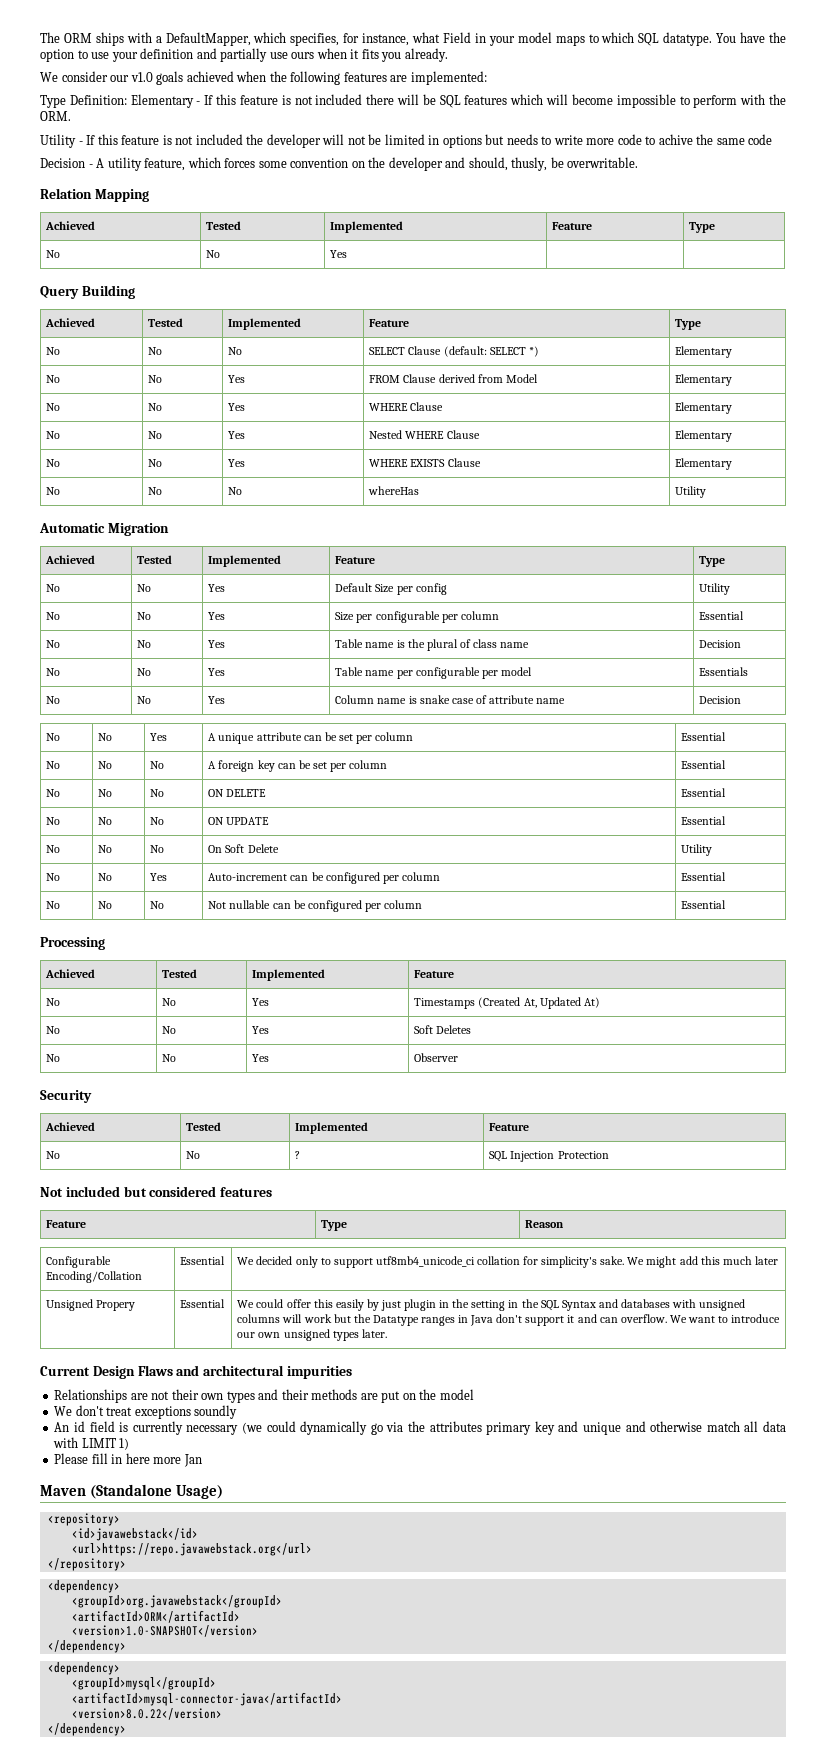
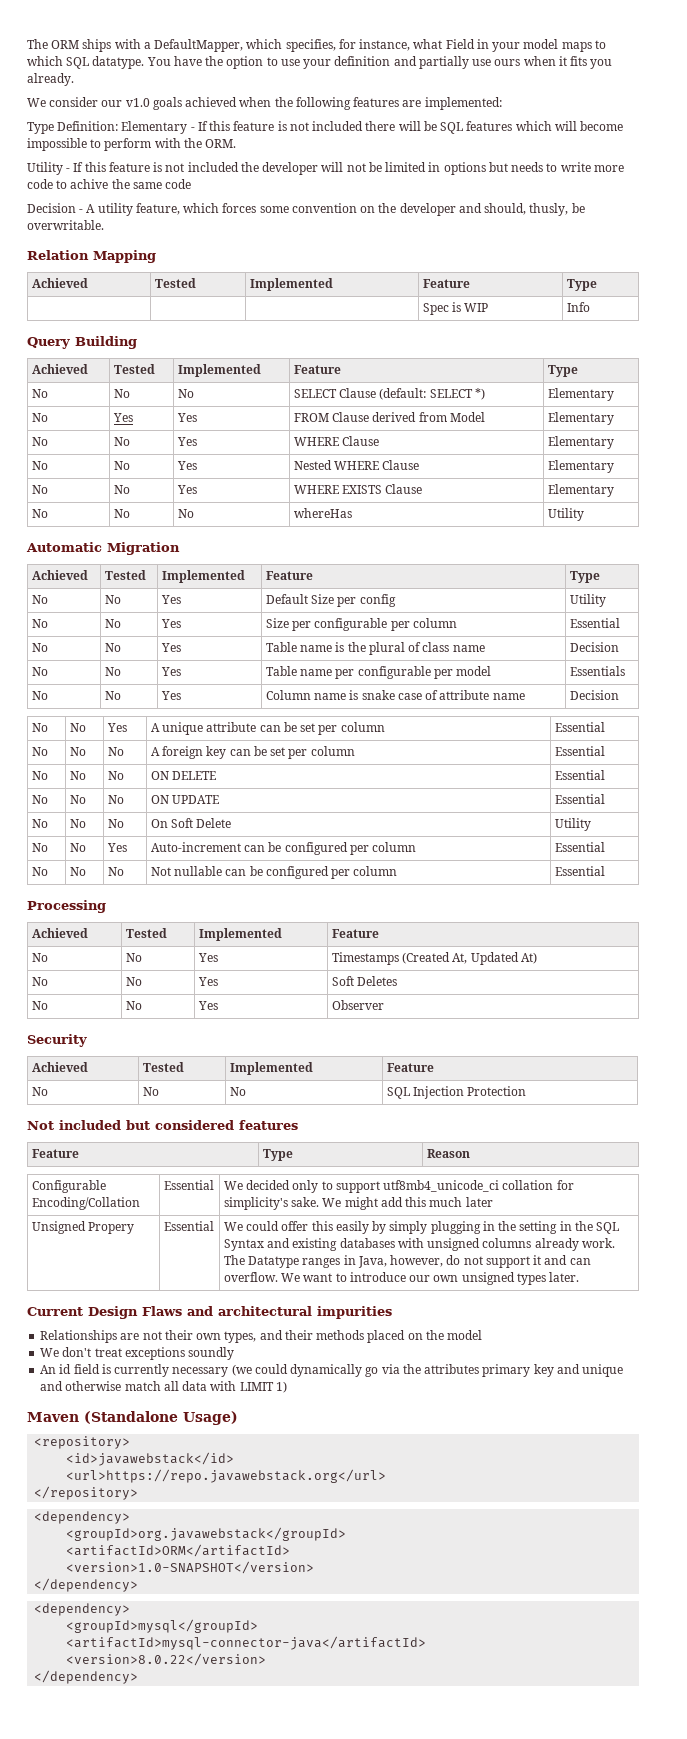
[46,250,61,258] [206,250,221,258] [330,250,348,258] No | No | Yes | | -> [422,302,489,315] [566,302,590,312] | | | Spec is WIP | Info
[148,375,163,383] No -> [112,413,133,422] Yes
[295,1151,301,1159] ? -> [229,1087,246,1096] No
[380,1299,437,1311] just plugin -> [389,1221,481,1234] simply plugging
(618, 1303) none -> [292,1238,338,1251] existing
[282,1314,523,1326] will work but the Datatype ranges in Java don't -> [534,1238,615,1251] [223,1255,483,1268] already work. The Datatype ranges in Java, however, do not
[226,1391,255,1403] types -> [224,1331,257,1343] types,
[360,1391,401,1403] are put -> [367,1330,406,1343] placed
[54,1453,202,1467] // Please fill in here more Jan -> (287, 1387) none

